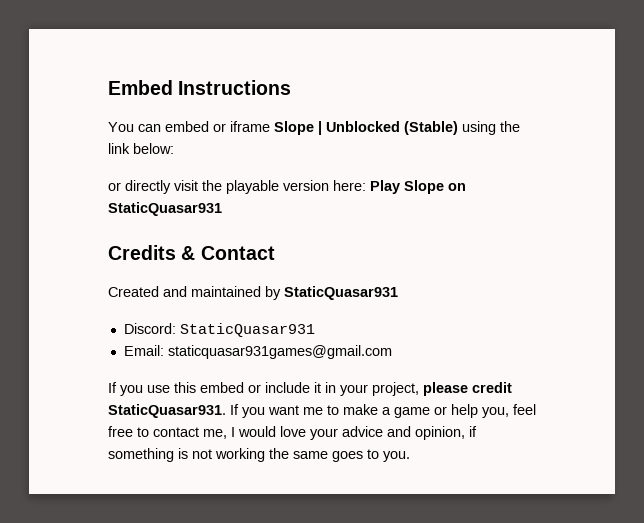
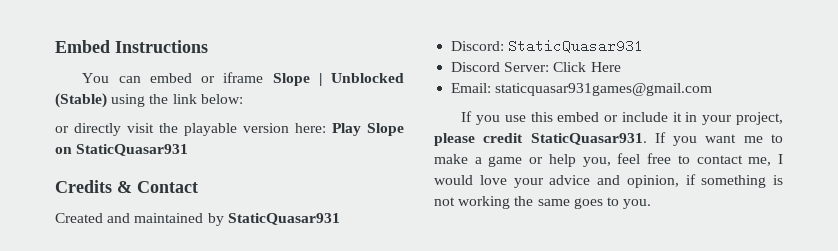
(315, 330) none -> [451,62,621,72] // Discord Server: Click Here

